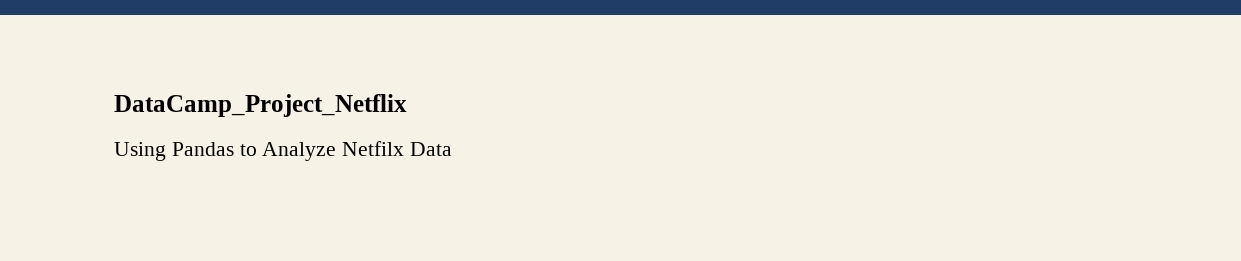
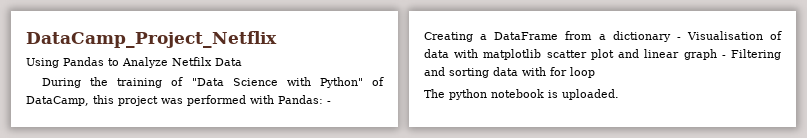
(453, 149) none -> [42,77,384,88] [26,95,331,106] [424,31,782,42] [424,49,781,60] [424,67,595,78] [424,89,619,100] // During the training of "Data Science with Python" of DataCamp, this project was performed with Pandas: - Creating a DataFrame from a dictionary - Visualisation of data with matplotlib scatter plot and linear graph - Filtering and sorting data with for loop // The python notebook is uploaded.

